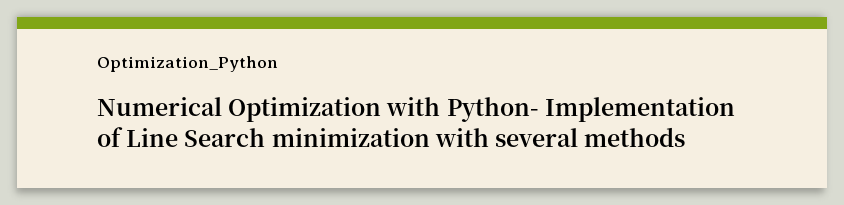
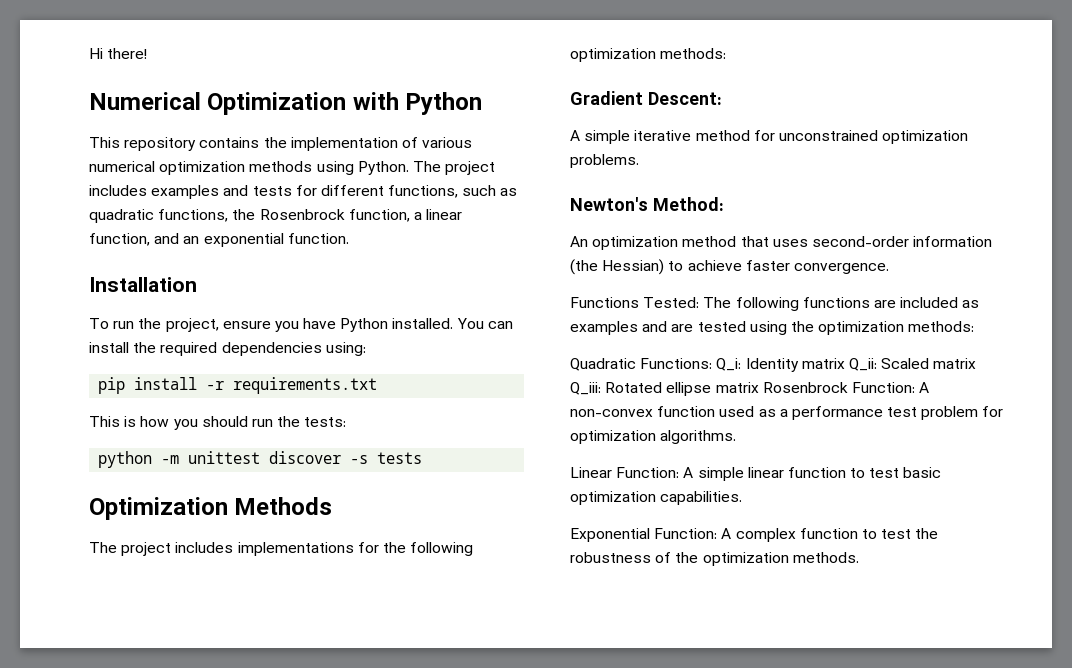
[97,56,278,72] Optimization_Python -> [89,48,148,59] Hi there!
[446,97,735,122] [97,127,686,147] Python- Implementation of Line Search minimization with several methods -> [405,92,483,115] [89,137,473,151] [89,161,496,175] [89,185,518,199] [89,209,463,223] [89,233,349,247] [89,277,197,292] [89,318,513,332] [89,342,366,356] [98,377,378,394] [89,416,347,430] [98,451,423,468] [89,497,333,520] [89,542,474,556] [570,48,727,62] [570,91,722,105] [570,130,969,144] [570,154,639,168] [570,197,724,211] [570,236,993,250] [570,259,889,275] [570,297,980,311] [570,321,975,335] [570,358,977,372] [570,382,930,396] [570,406,1004,420] [570,430,737,444] [570,467,942,481] [570,491,743,505] [570,528,939,542] [570,552,859,566] Python // This repository contains the implementation of various numerical optimization methods using Python. The project includes examples and tests for different functions, such as quadratic functions, the Rosenbrock function, a linear function, and an exponential function. // Installation // To run the project, ensure you have Python installed. You can install the required dependencies using: // pip install -r requirements.txt // This is how you should run the tests: // python -m unittest discover -s tests // Optimization Methods // The project includes implementations for the following optimization methods: // Gradient Descent: // A simple iterative method for unconstrained optimization problems. // Newton's Method: // An optimization method that uses second-order information (the Hessian) to achieve faster convergence. // Functions Tested: The following functions are included as examples and are tested using the optimization methods: // Quadratic Functions: Q_i: Identity matrix Q_ii: Scaled matrix Q_iii: Rotated ellipse matrix Rosenbrock Function: A non-convex function used as a performance test problem for optimization algorithms. // Linear Function: A simple linear function to test basic optimization capabilities. // Exponential Function: A complex function to test the robustness of the optimization methods.

